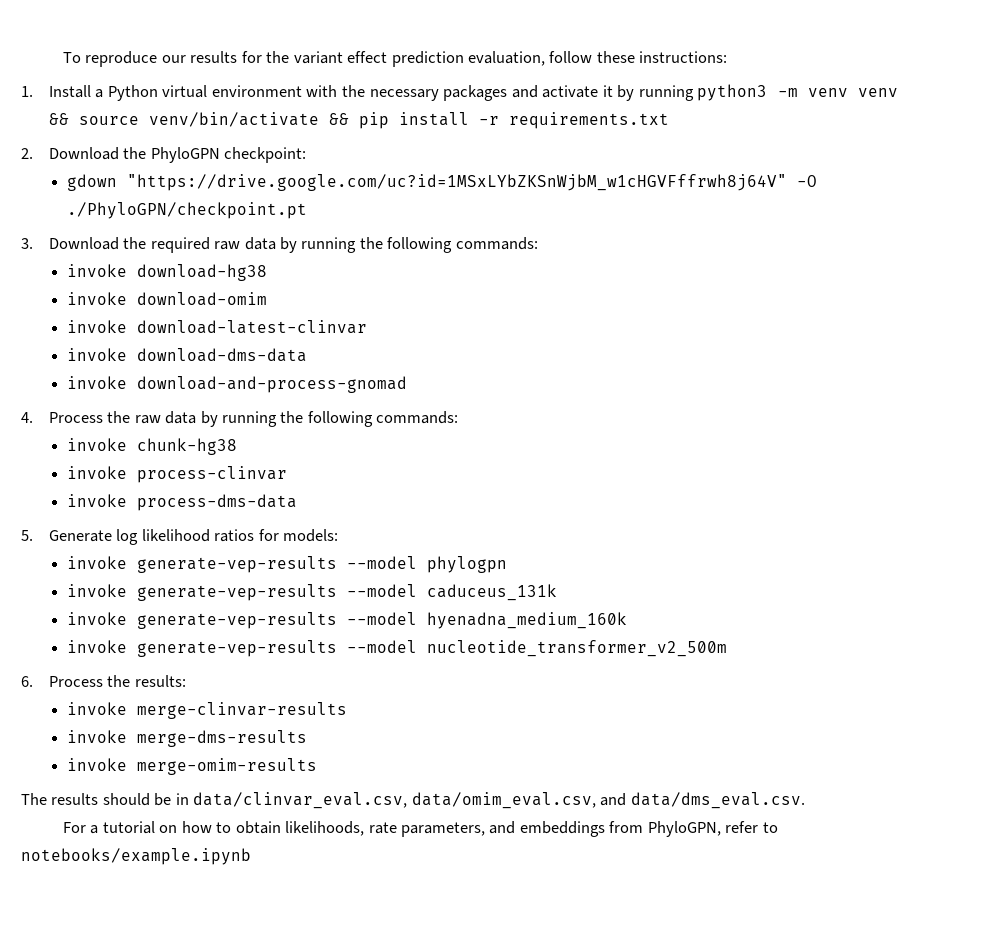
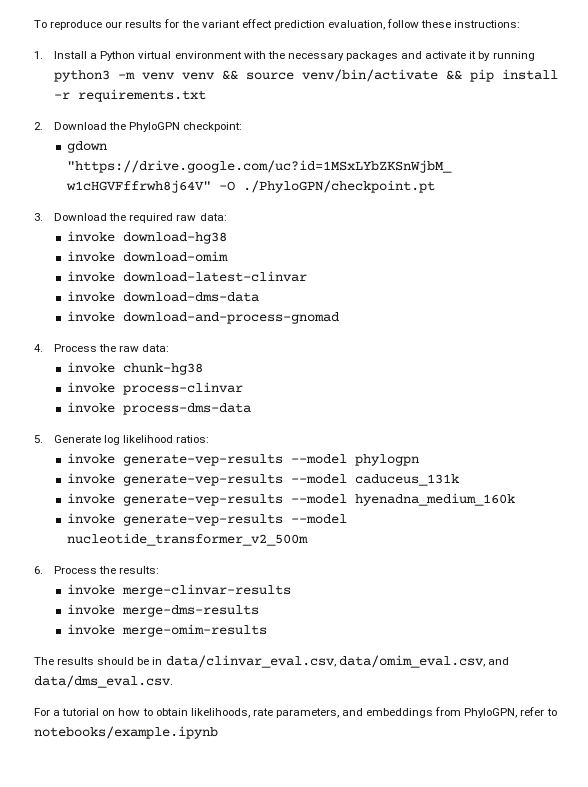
[244,237,538,253] data by running the following commands: -> [199,213,227,221] data:
[165,411,459,427] data by running the following commands: -> [142,344,170,352] data:
[214,529,338,542] ratios for models: -> [176,435,210,443] ratios:

